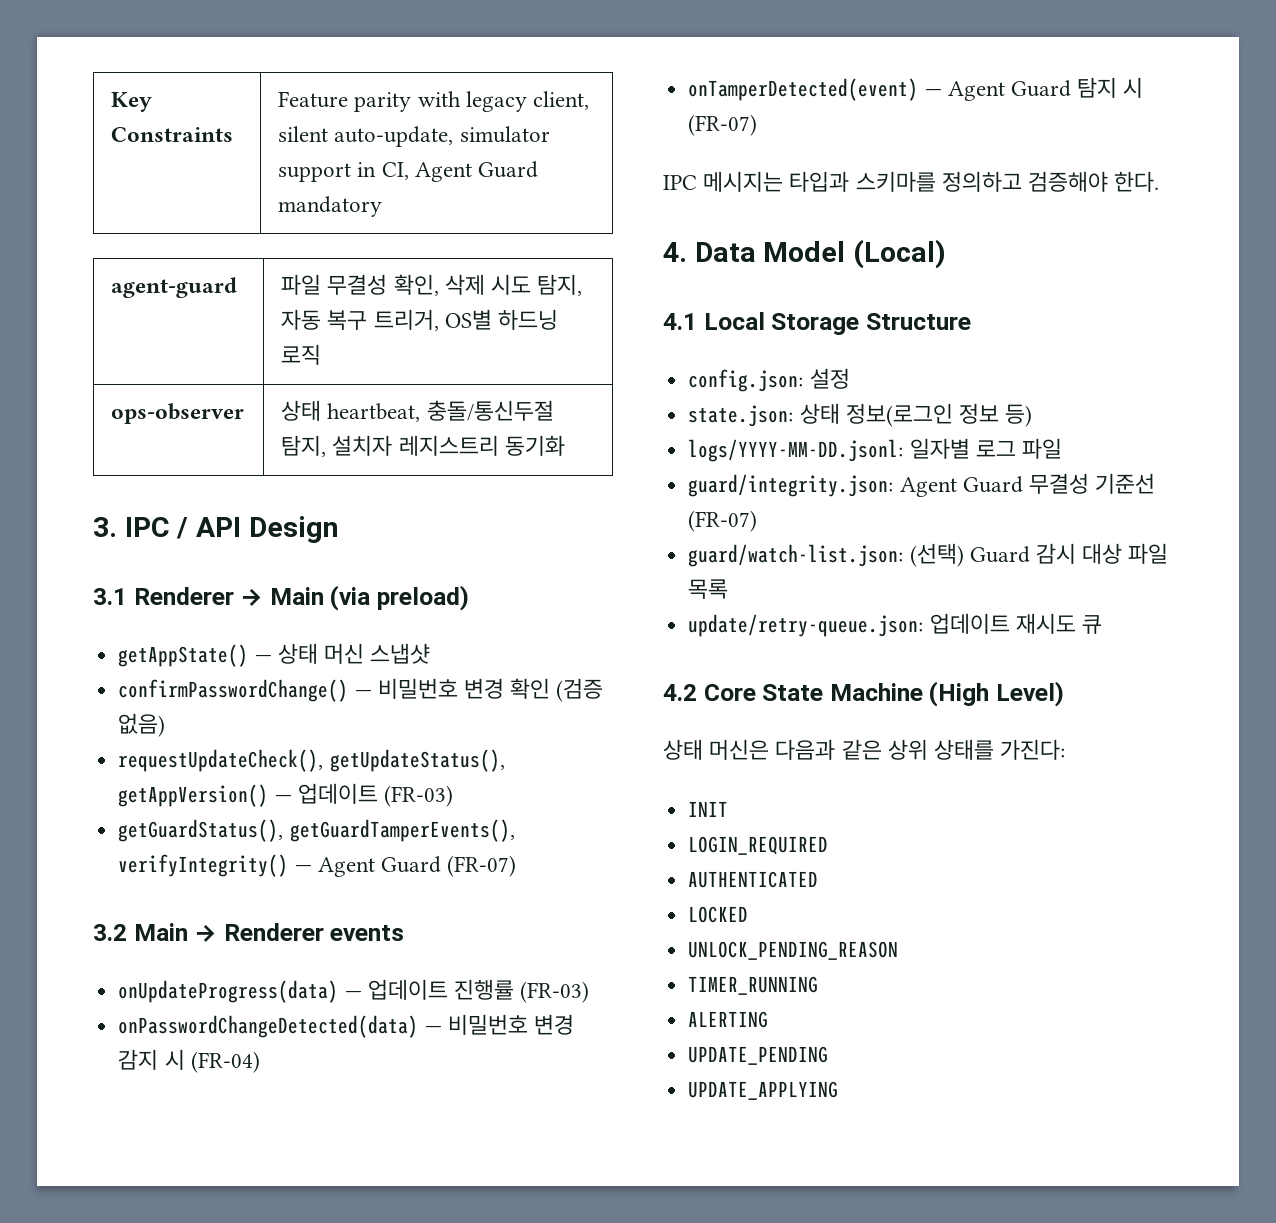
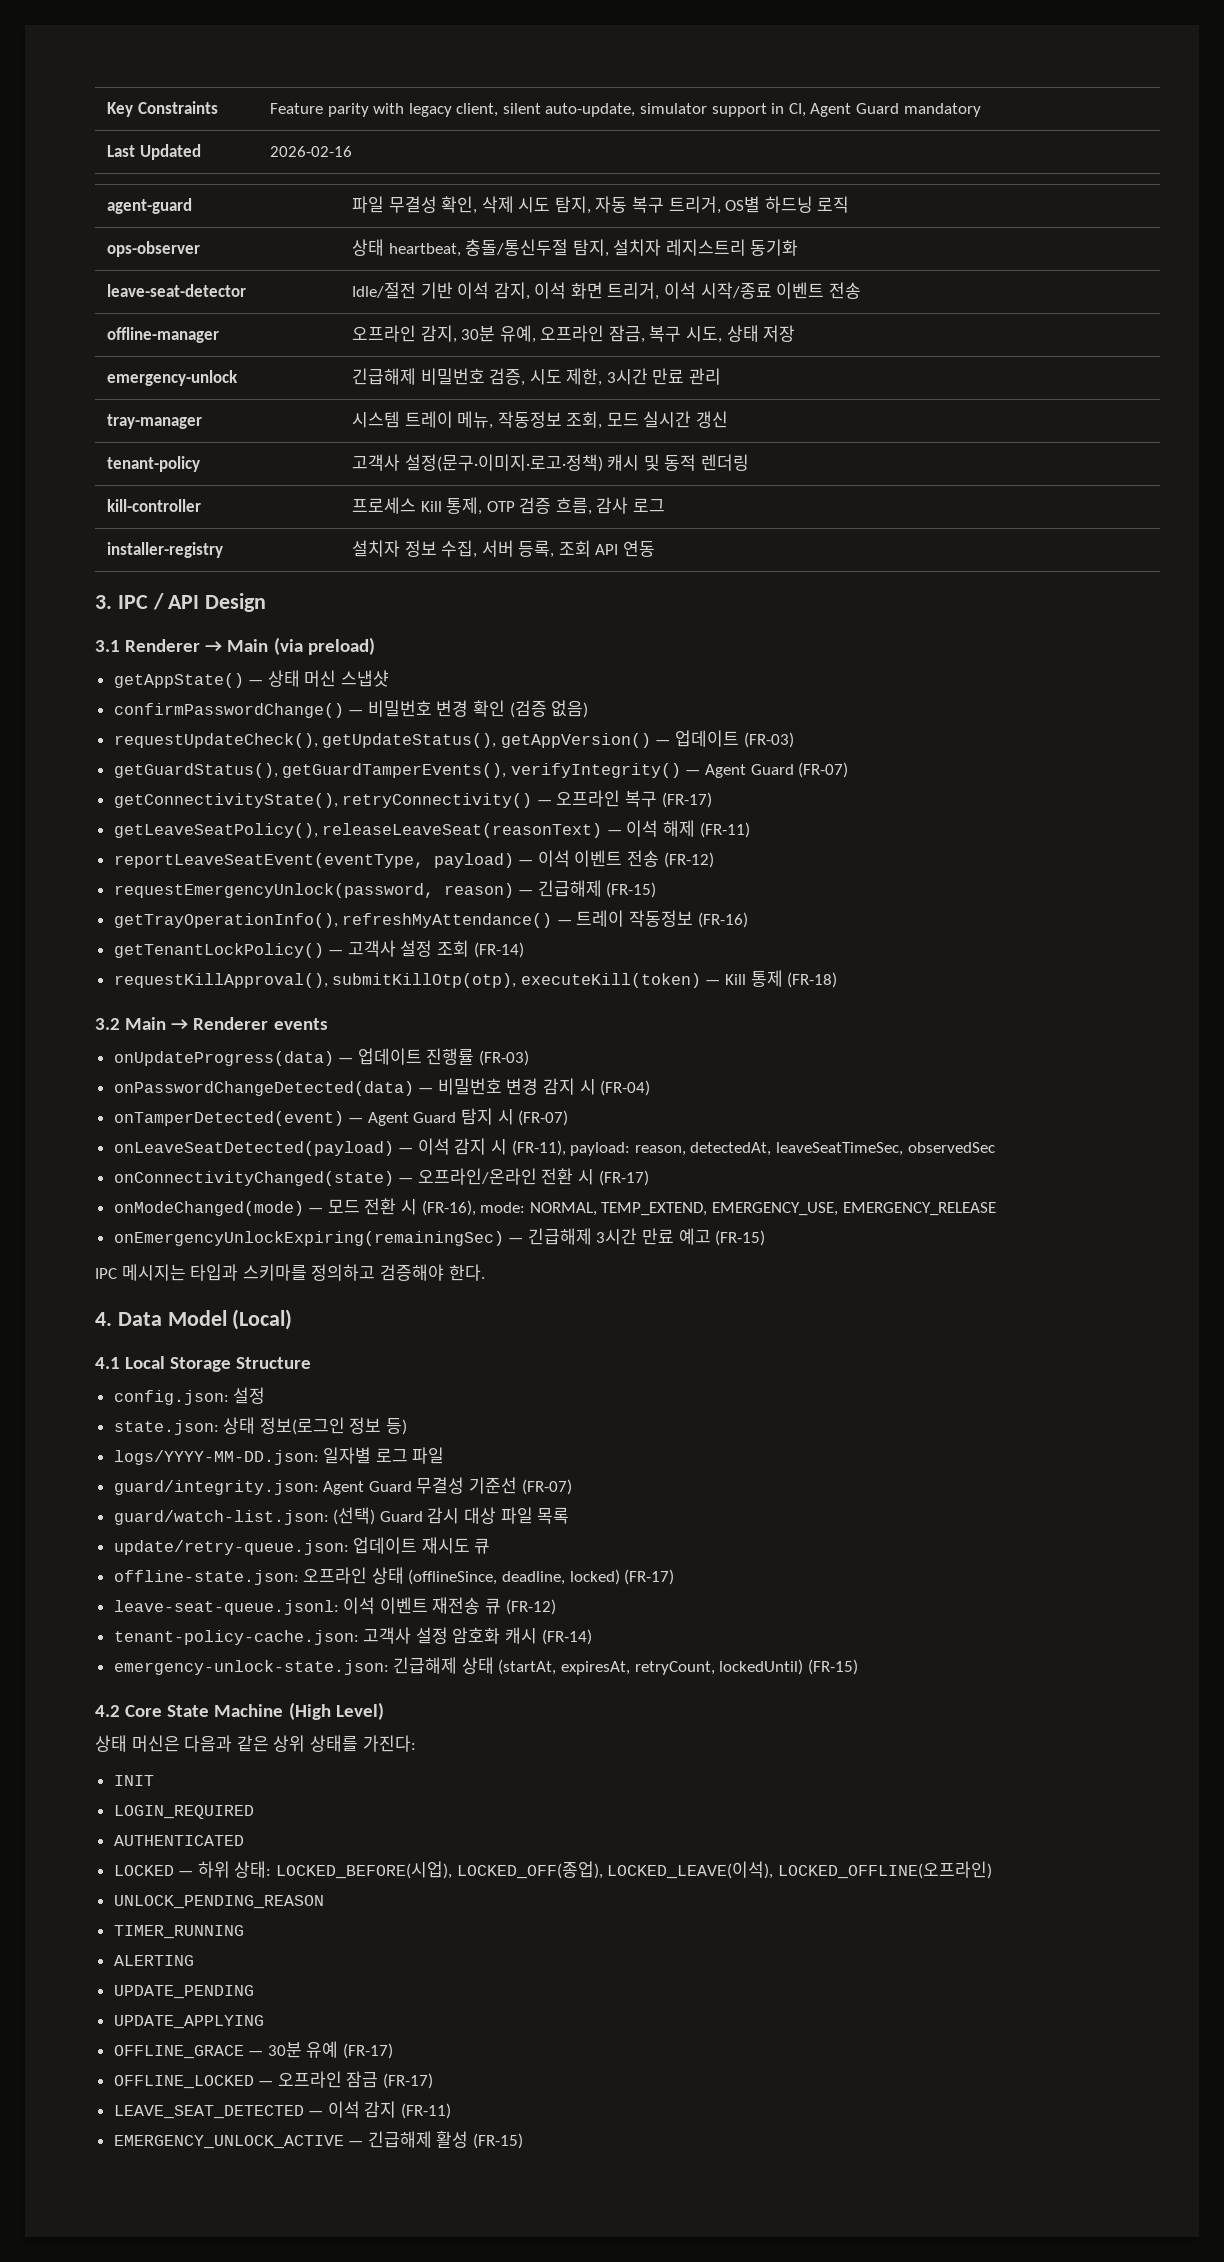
(383, 206) none -> [106,144,201,160] [269,146,352,157] // Last Updated | 2026-02-16
(565, 445) none -> [106,284,246,297] [351,282,861,300] [106,327,219,343] [351,325,796,343] [106,370,238,386] [351,368,722,386] [106,414,202,429] [351,411,729,429] [106,456,200,472] [351,454,749,472] [106,499,201,512] [351,497,666,515] [106,542,223,558] [351,540,656,558] // leave-seat-detector | Idle/절전 기반 이석 감지, 이석 화면 트리거, 이석 시작/종료 이벤트 전송 // offline-manager | 오프라인 감지, 30분 유예, 오프라인 잠금, 복구 시도, 상태 저장 // emergency-unlock | 긴급해제 비밀번호 검증, 시도 제한, 3시간 만료 관리 // tray-manager | 시스템 트레이 메뉴, 작동정보 조회, 모드 실시간 갱신 // tenant-policy | 고객사 설정(문구·이미지·로고·정책) 캐시 및 동적 렌더링 // kill-controller | 프로세스 Kill 통제, OTP 검증 흐름, 감사 로그 // installer-registry | 설치자 정보 수집, 서버 등록, 조회 API 연동
(517, 866) none -> [113,790,712,808] [113,820,750,838] [113,850,714,868] [113,880,657,898] [113,910,748,928] [113,940,524,958] [113,970,838,988] // getConnectivityState(), retryConnectivity() — 오프라인 복구 (FR-17) // getLeaveSeatPolicy(), releaseLeaveSeat(reasonText) — 이석 해제 (FR-11) // reportLeaveSeatEvent(eventType, payload) — 이석 이벤트 전송 (FR-12) // requestEmergencyUnlock(password, reason) — 긴급해제 (FR-15) // getTrayOperationInfo(), refreshMyAttendance() — 트레이 작동정보 (FR-16) // getTenantLockPolicy() — 고객사 설정 조회 (FR-14) // requestKillApproval(), submitKillOtp(otp), executeKill(token) — Kill 통제 (FR-18)
(758, 125) none -> [113,1138,995,1156] [113,1168,649,1186] [113,1198,996,1216] [113,1228,766,1246] // onLeaveSeatDetected(payload) — 이석 감지 시 (FR-11), payload: reason, detectedAt, leaveSeatTimeSec, observedSec // onConnectivityChanged(state) — 오프라인/온라인 전환 시 (FR-17) // onModeChanged(mode) — 모드 전환 시 (FR-16), mode: NORMAL, TEMP_EXTEND, EMERGENCY_USE, EMERGENCY_RELEASE // onEmergencyUnlockExpiring(remainingSec) — 긴급해제 3시간 만료 예고 (FR-15)
[688,439,904,462] logs/YYYY-MM-DD.jsonl: -> [113,1450,319,1465] logs/YYYY-MM-DD.json:
(1102, 624) none -> [113,1567,675,1585] [113,1597,556,1615] [113,1627,592,1645] [113,1657,858,1675] // offline-state.json: 오프라인 상태 (offlineSince, deadline, locked) (FR-17) // leave-seat-queue.jsonl: 이석 이벤트 재전송 큐 (FR-12) // tenant-policy-cache.json: 고객사 설정 암호화 캐시 (FR-14) // emergency-unlock-state.json: 긴급해제 상태 (startAt, expiresAt, retryCount, lockedUntil) (FR-15)
(749, 914) none -> [178,1861,992,1879] — 하위 상태: LOCKED_BEFORE(시업), LOCKED_OFF(종업), LOCKED_LEAVE(이석), LOCKED_OFFLINE(오프라인)
(839, 1090) none -> [113,2041,394,2059] [113,2071,434,2089] [113,2101,452,2119] [113,2131,524,2149] // OFFLINE_GRACE — 30분 유예 (FR-17) // OFFLINE_LOCKED — 오프라인 잠금 (FR-17) // LEAVE_SEAT_DETECTED — 이석 감지 (FR-11) // EMERGENCY_UNLOCK_ACTIVE — 긴급해제 활성 (FR-15)

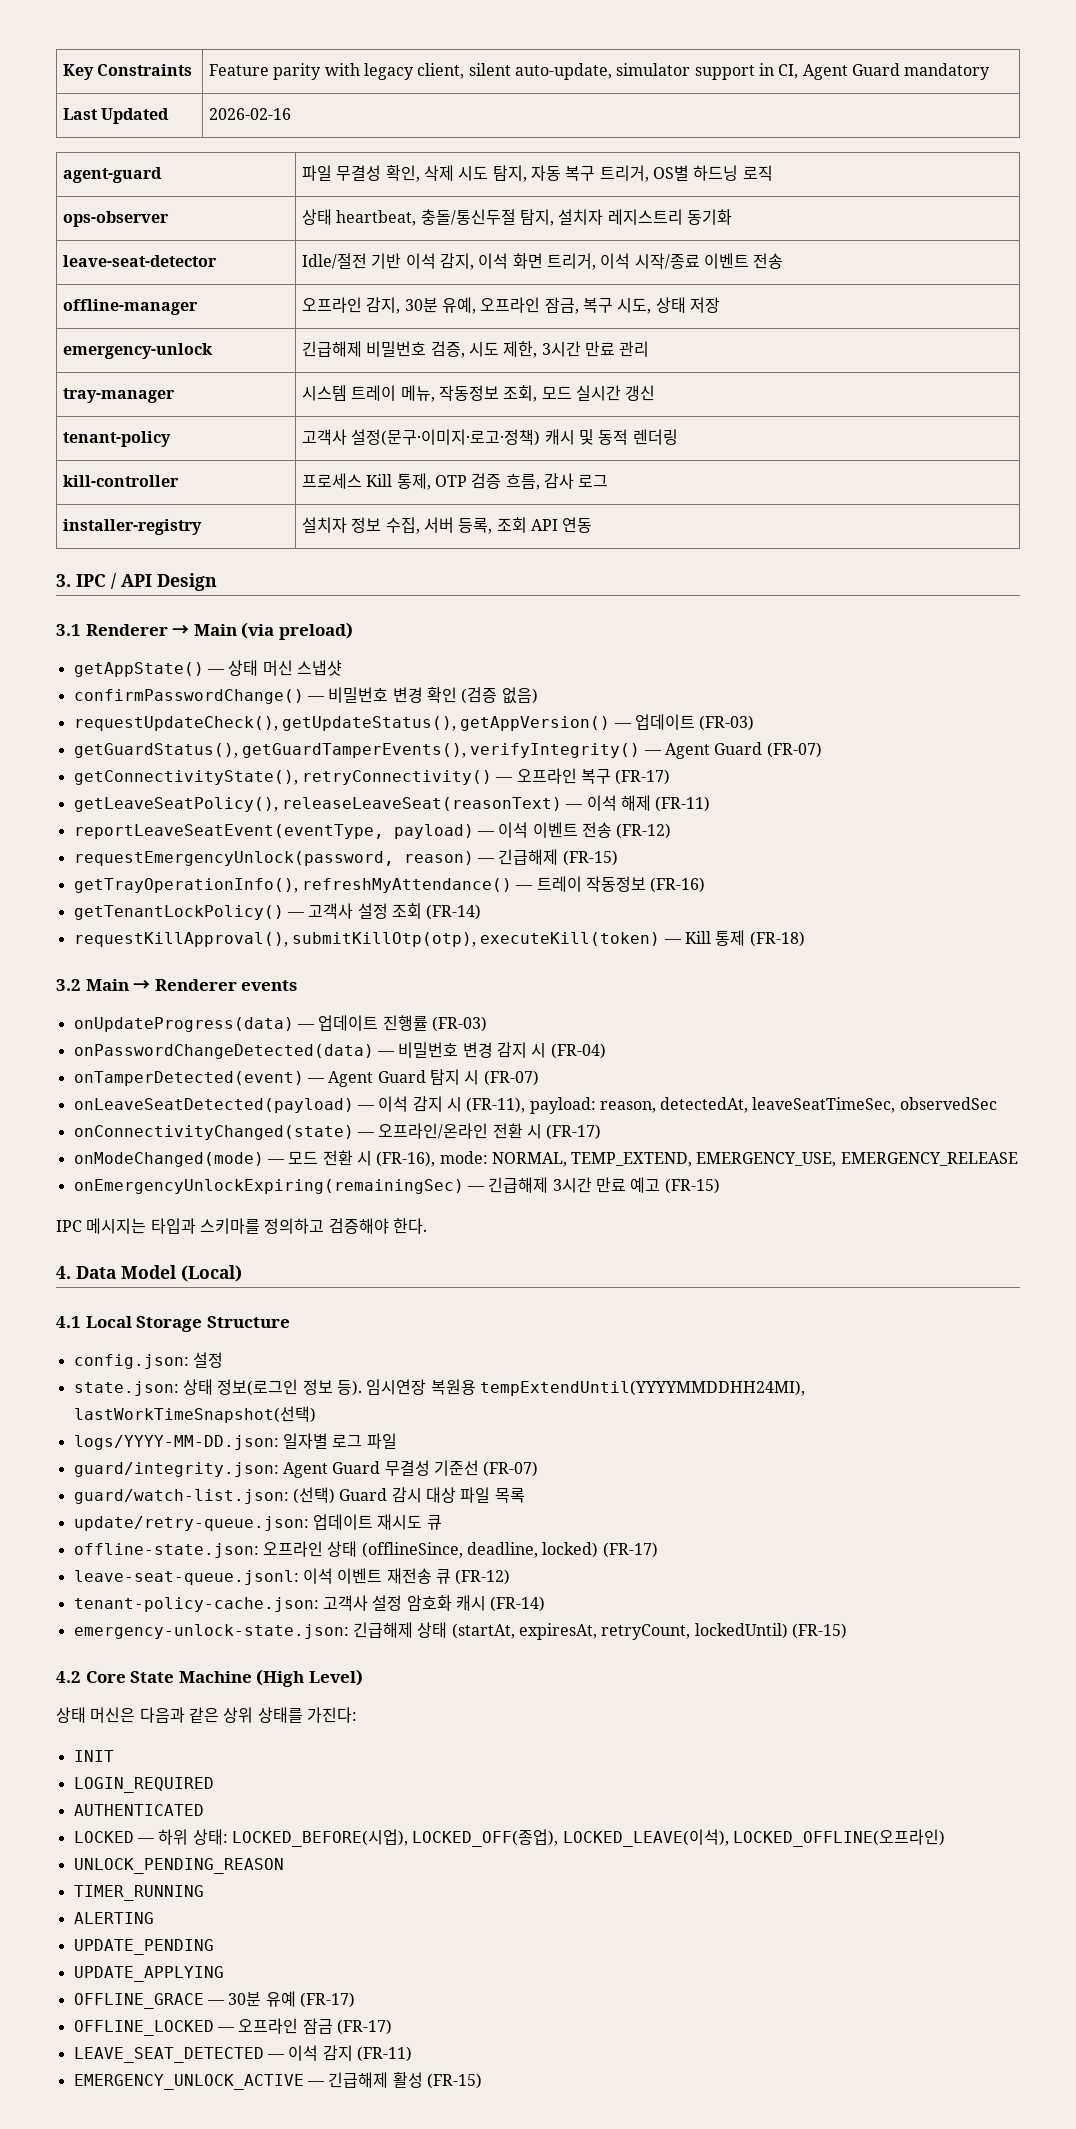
[386,1418,408,1435] 등) -> [336,1379,805,1396] [73,1406,316,1423] 등). 임시연장 복원용 tempExtendUntil(YYYYMMDDHH24MI), lastWorkTimeSnapshot(선택)

